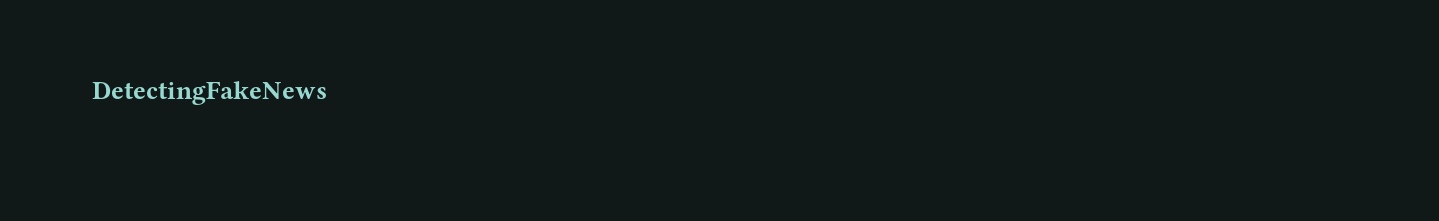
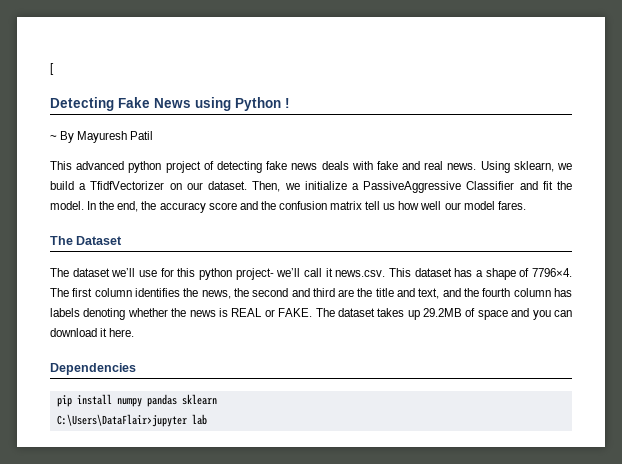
[92,81,327,105] DetectingFakeNews -> [50,63,54,75] [50,97,290,111] [50,131,154,143] [50,161,572,173] [50,181,572,193] [50,201,526,213] [50,236,123,245] [50,268,573,280] [50,288,573,299] [50,308,573,320] [50,328,135,337] [50,363,136,375] [56,394,217,407] [56,414,207,427] [ // Detecting Fake News using Python ! // ~ By Mayuresh Patil // This advanced python project of detecting fake news deals with fake and real news. Using sklearn, we build a TfidfVectorizer on our dataset. Then, we initialize a PassiveAggressive Classifier and fit the model. In the end, the accuracy score and the confusion matrix tell us how well our model fares. // The Dataset // The dataset we’ll use for this python project- we’ll call it news.csv. This dataset has a shape of 7796×4. The first column identifies the news, the second and third are the title and text, and the fourth column has labels denoting whether the news is REAL or FAKE. The dataset takes up 29.2MB of space and you can download it here. // Dependencies // pip install numpy pandas sklearn // C:\Users\DataFlair>jupyter lab

